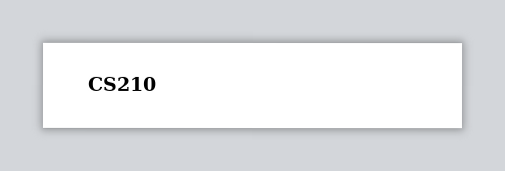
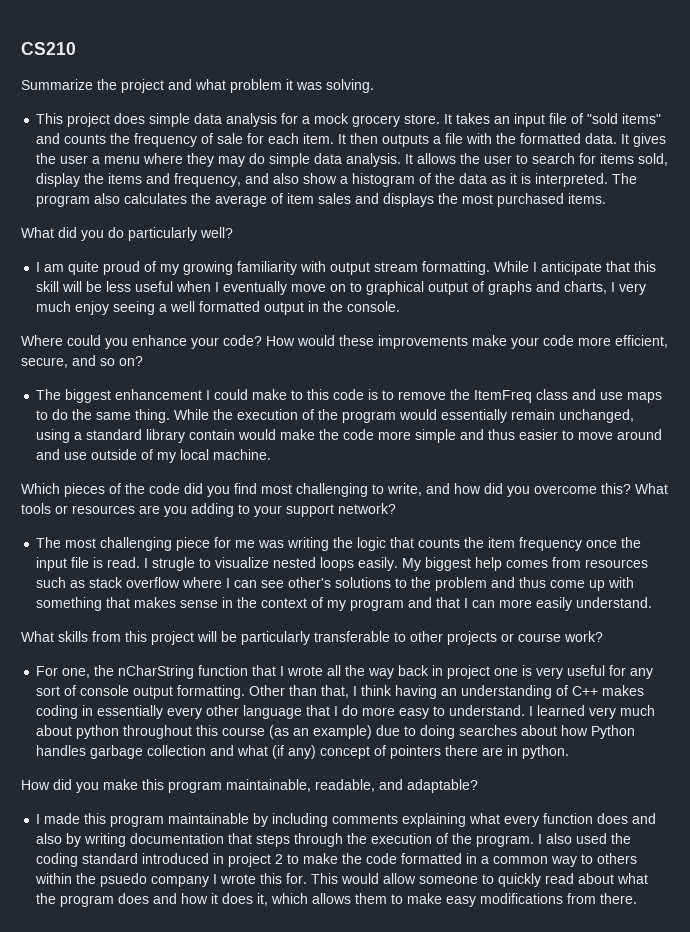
(157, 83) none -> [21,79,374,93] [36,113,662,127] [36,133,667,147] [36,153,669,167] [36,173,638,187] [36,193,607,207] [21,227,233,241] [36,261,657,275] [36,281,647,295] [36,301,401,315] [21,335,668,349] [21,355,143,368] [36,389,663,403] [36,409,635,423] [36,429,663,443] [36,449,272,463] [21,483,668,497] [21,503,396,517] [36,537,642,551] [36,557,649,571] [36,577,635,591] [36,597,653,611] [21,631,603,645] [36,665,654,679] [36,685,645,699] [36,705,656,719] [36,725,636,739] [36,745,570,759] [21,779,478,793] [36,813,657,827] [36,833,632,847] [36,853,638,867] [35,873,649,887] [36,893,638,907] // Summarize the project and what problem it was solving. // This project does simple data analysis for a mock grocery store. It takes an input file of "sold items" and counts the frequency of sale for each item. It then outputs a file with the formatted data. It gives the user a menu where they may do simple data analysis. It allows the user to search for items sold, display the items and frequency, and also show a histogram of the data as it is interpreted. The program also calculates the average of item sales and displays the most purchased items. // What did you do particularly well? // I am quite proud of my growing familiarity with output stream formatting. While I anticipate that this skill will be less useful when I eventually move on to graphical output of graphs and charts, I very much enjoy seeing a well formatted output in the console. // Where could you enhance your code? How would these improvements make your code more efficient, secure, and so on? // The biggest enhancement I could make to this code is to remove the ItemFreq class and use maps to do the same thing. While the execution of the program would essentially remain unchanged, using a standard library contain would make the code more simple and thus easier to move around and use outside of my local machine. // Which pieces of the code did you find most challenging to write, and how did you overcome this? What tools or resources are you adding to your support network? // The most challenging piece for me was writing the logic that counts the item frequency once the input file is read. I strugle to visualize nested loops easily. My biggest help comes from resources such as stack overflow where I can see other's solutions to the problem and thus come up with something that makes sense in the context of my program and that I can more easily understand. // What skills from this project will be particularly transferable to other projects or course work? // For one, the nCharString function that I wrote all the way back in project one is very useful for any sort of console output formatting. Other than that, I think having an understanding of C++ makes coding in essentially every other language that I do more easy to understand. I learned very much about python throughout this course (as an example) due to doing searches about how Python handles garbage collection and what (if any) concept of pointers there are in python. // How did you make this program maintainable, readable, and adaptable? // I made this program maintainable by including comments explaining what every function does and also by writing documentation that steps through the execution of the program. I also used the coding standard introduced in project 2 to make the code formatted in a common way to others within the psuedo company I wrote this for. This would allow someone to quickly read about what the program does and how it does it, which allows them to make easy modifications from there.

